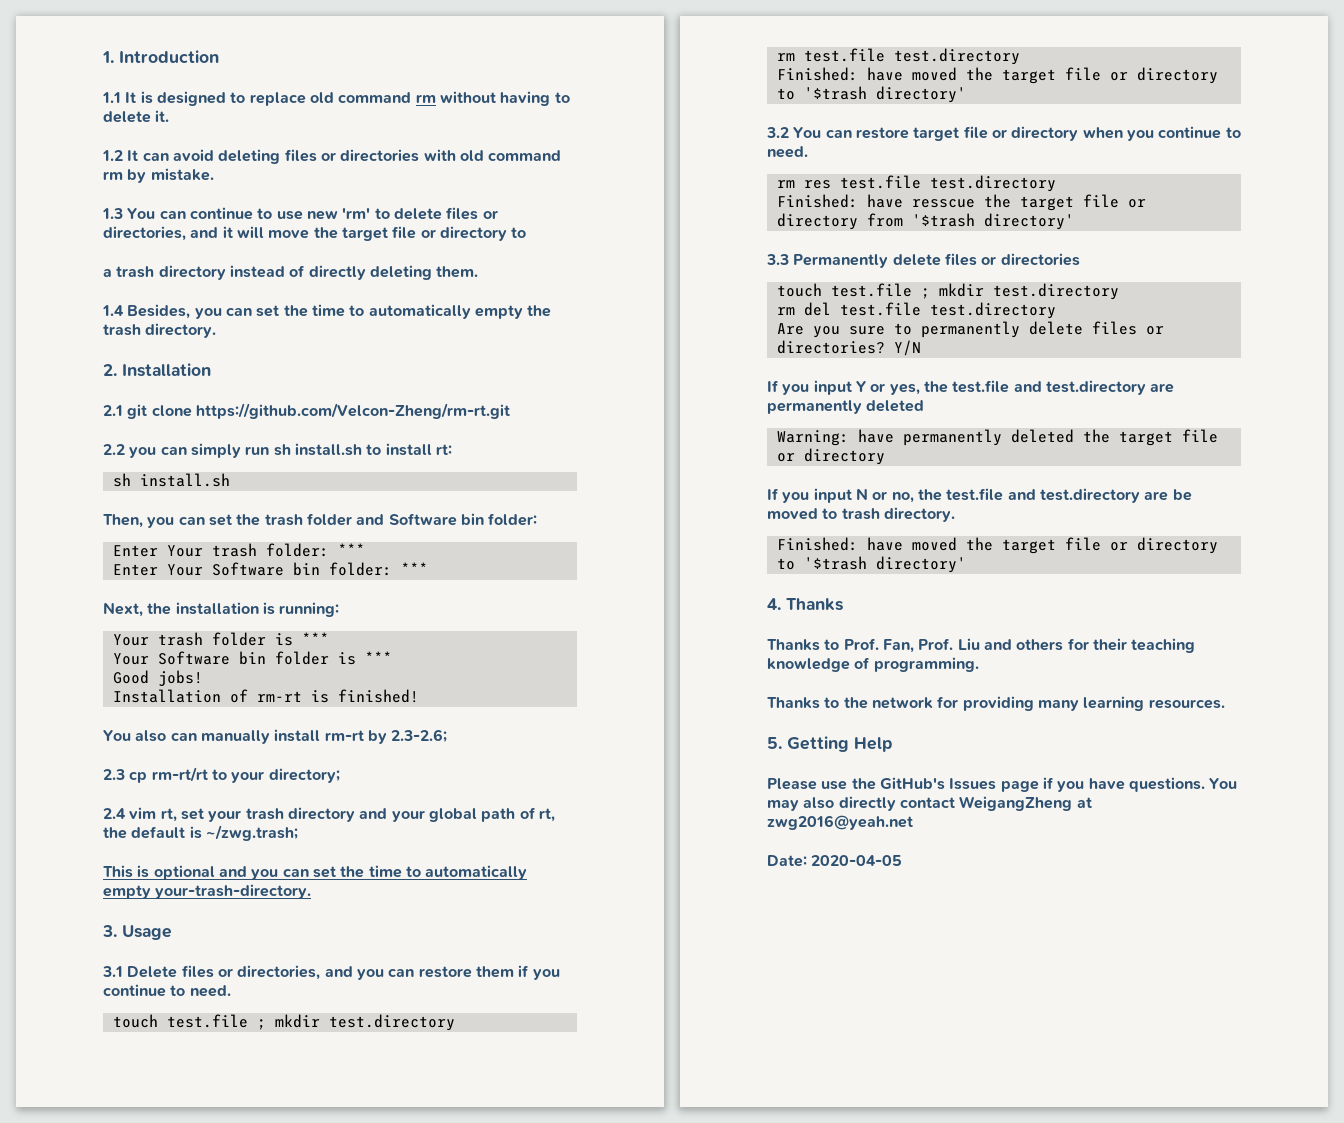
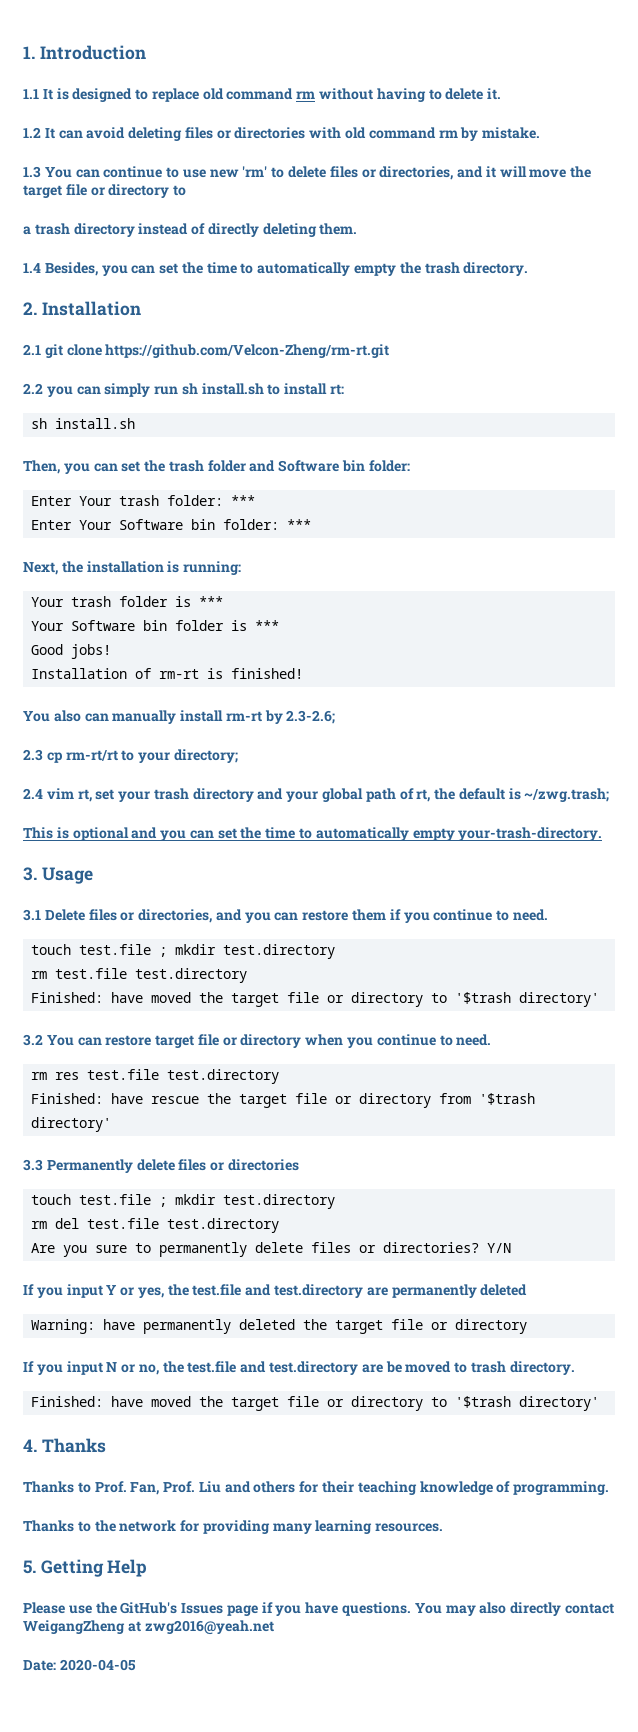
[911,199,975,208] resscue -> [151,1096,200,1104] rescue

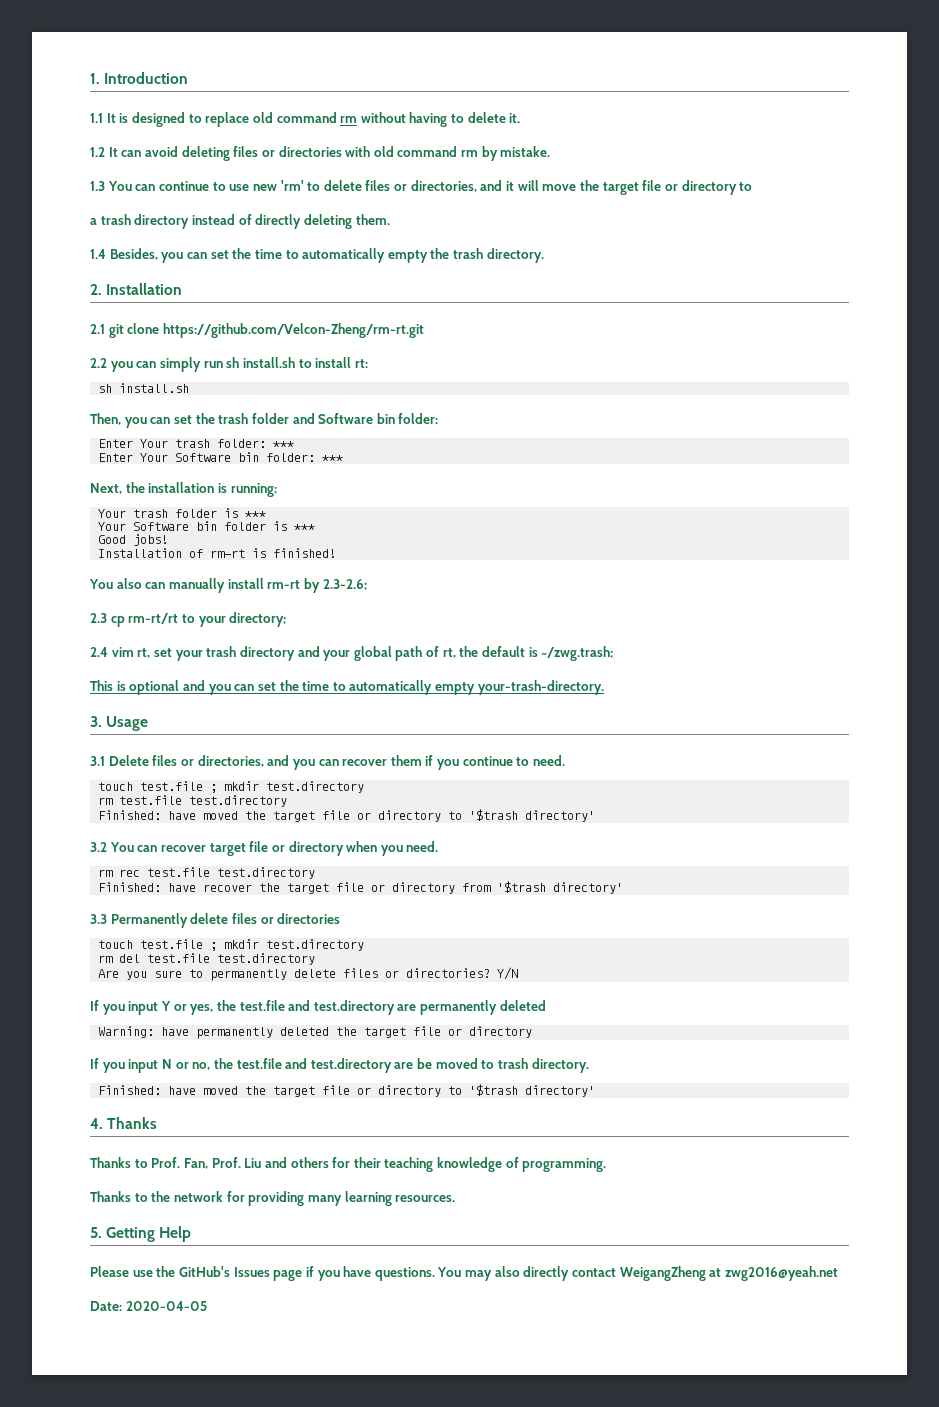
[302,910,349,921] restore -> [342,759,388,766] recover
[105,1035,152,1046] restore -> [160,845,206,852] recover
[376,1034,453,1046] continue to -> (403, 850) none
[55,1069,280,1084] [31,1093,200,1104] res test.file test.directory // Finished: have rescue -> [119,867,316,879] [98,882,253,892] rec test.file test.directory // Finished: have recover

